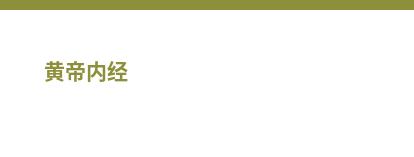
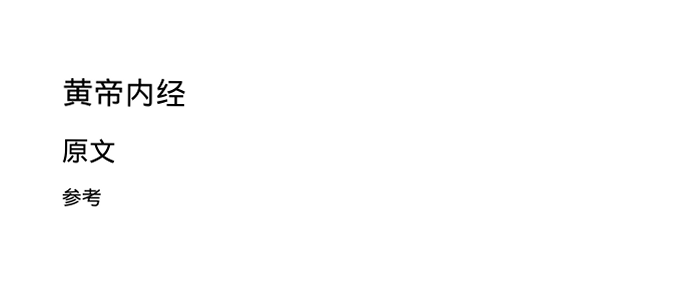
(128, 71) none -> [61,138,117,164] [61,187,102,207] // 原文 // 参考

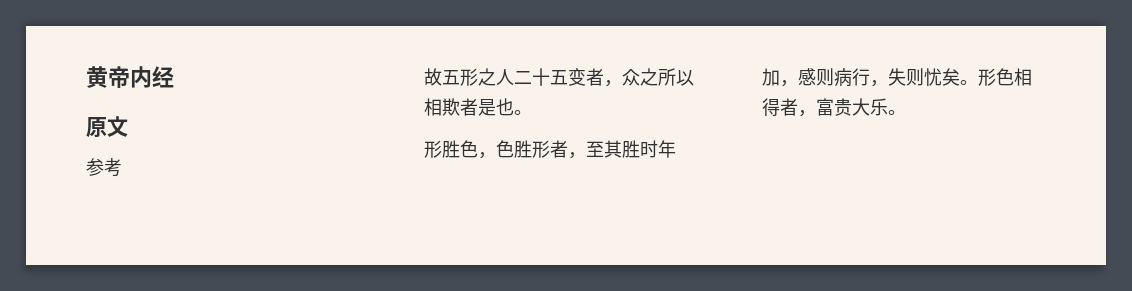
(102, 197) none -> [424,68,694,87] [424,98,532,116] [424,140,676,159] [762,68,1032,87] [762,98,906,117] // 故五形之人二十五变者，众之所以相欺者是也。 // 形胜色，色胜形者，至其胜时年加，感则病行，失则忧矣。形色相得者，富贵大乐。

